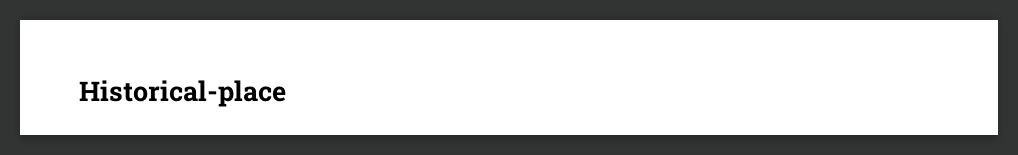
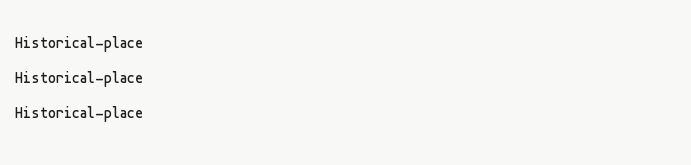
[79,80,286,107] Historical-place -> [15,36,143,52] [15,71,143,87] [15,106,143,122] Historical-place // Historical-place // Historical-place

